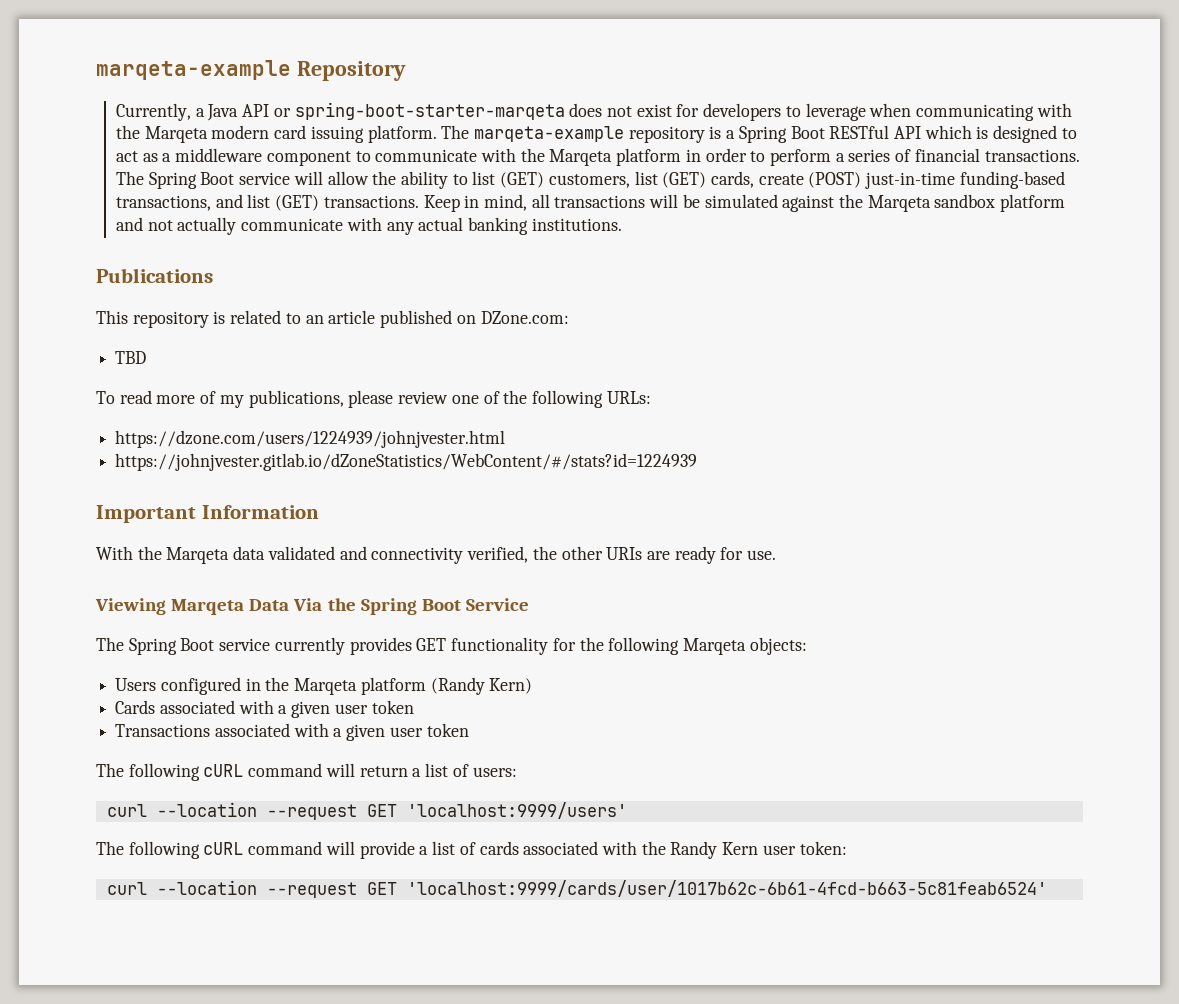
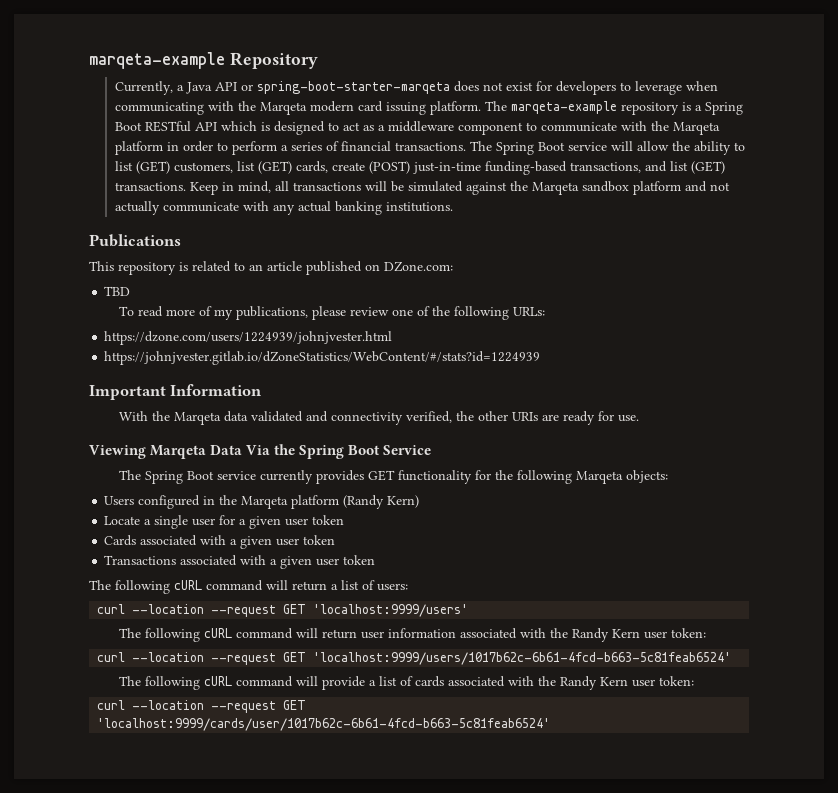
(533, 686) none -> [104,515,345,529] // Locate a single user for a given user token
(627, 810) none -> [119,628,707,642] [97,652,732,665] // The following cURL command will return user information associated with the Randy Kern user token: // curl --location --request GET 'localhost:9999/users/1017b62c-6b61-4fcd-b663-5c81feab6524'

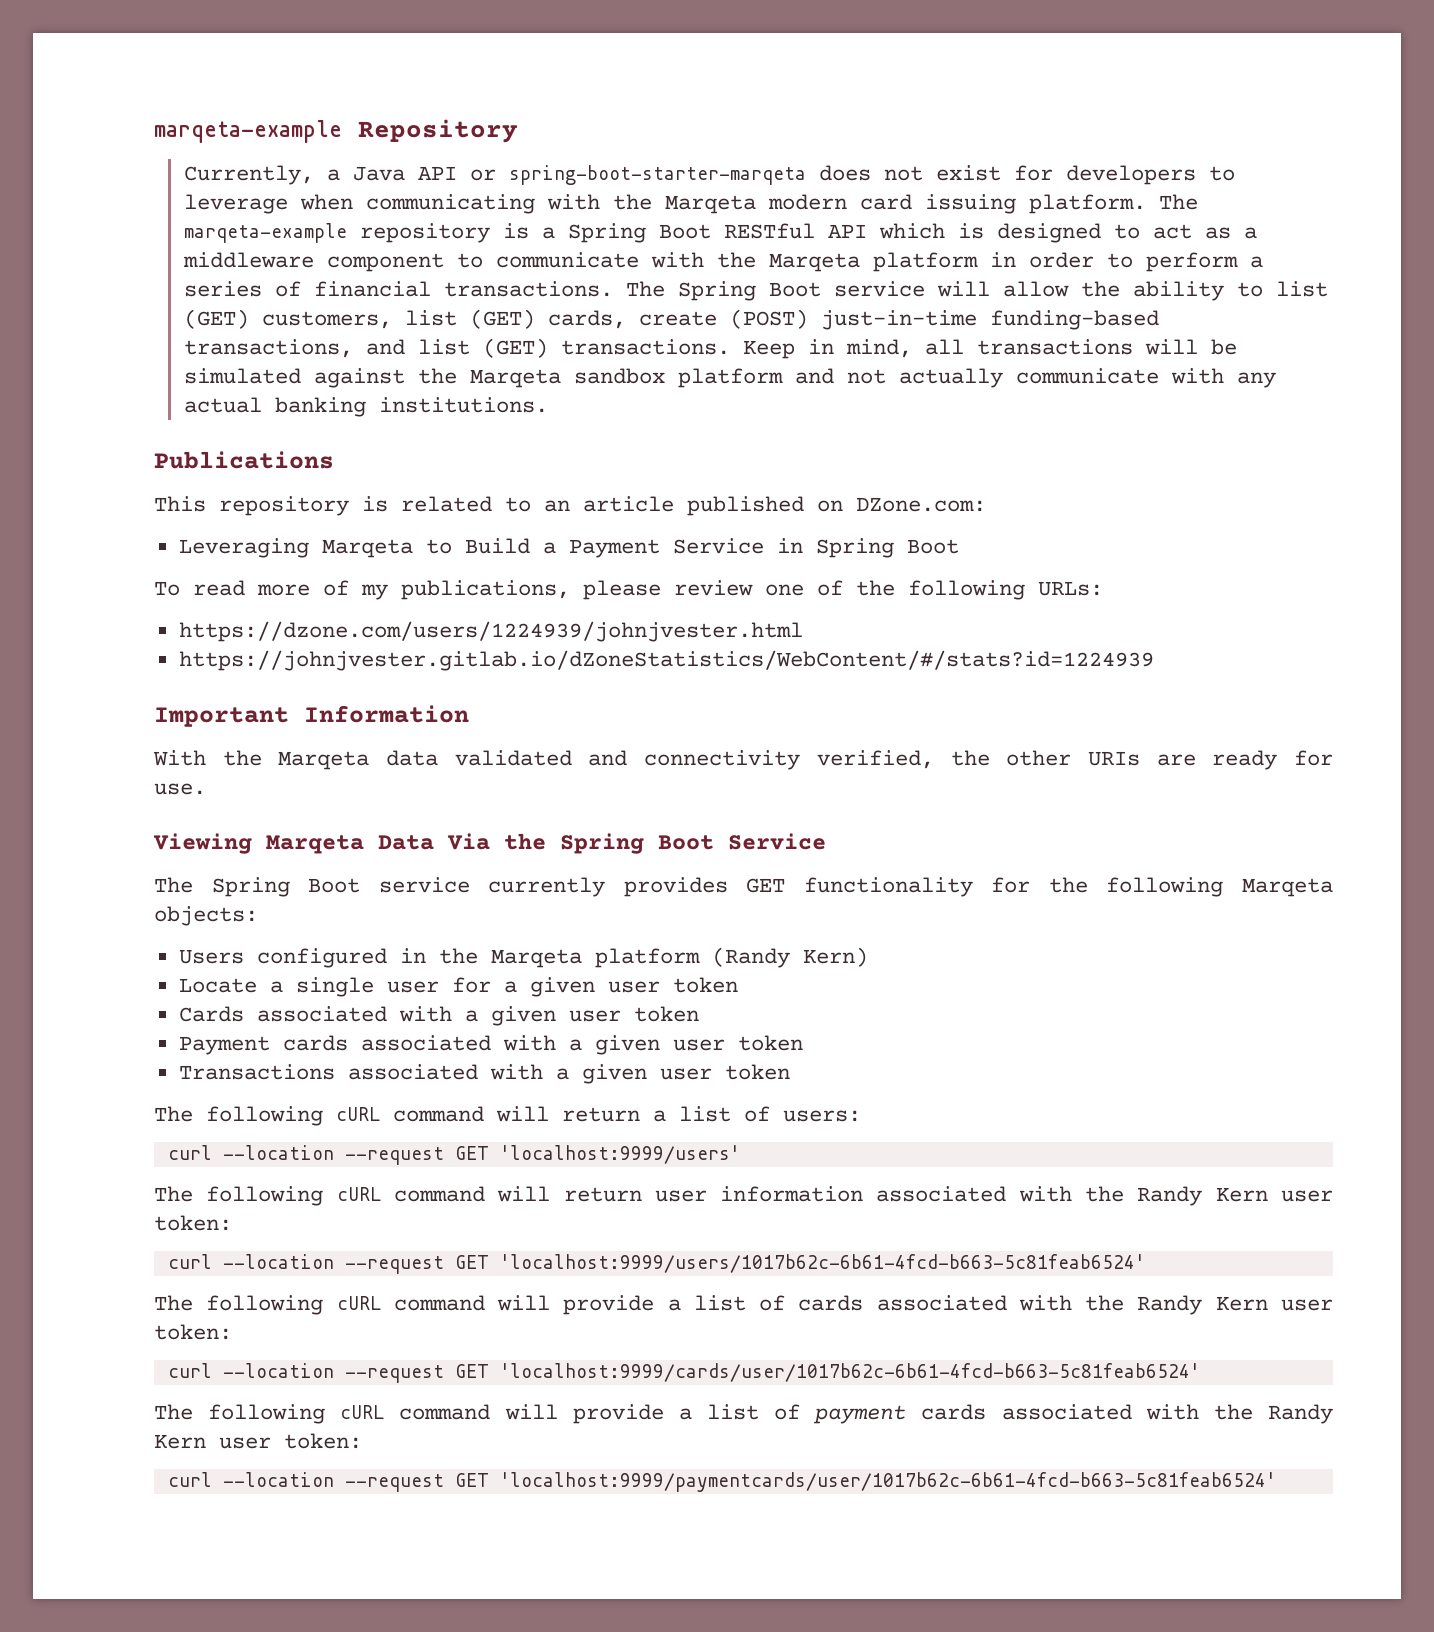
[104,286,131,296] TBD -> [178,538,959,558] Leveraging Marqeta to Build a Payment Service in Spring Boot
(336, 540) none -> [178,1035,803,1055] // Payment cards associated with a given user token
(551, 724) none -> [154,1404,1333,1424] [154,1433,362,1449] [167,1472,1276,1492] // The following cURL command will provide a list of payment cards associated with the Randy Kern user token: // curl --location --request GET 'localhost:9999/paymentcards/user/1017b62c-6b61-4fcd-b663-5c81feab6524'

